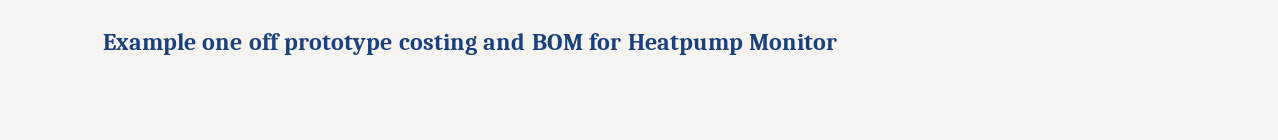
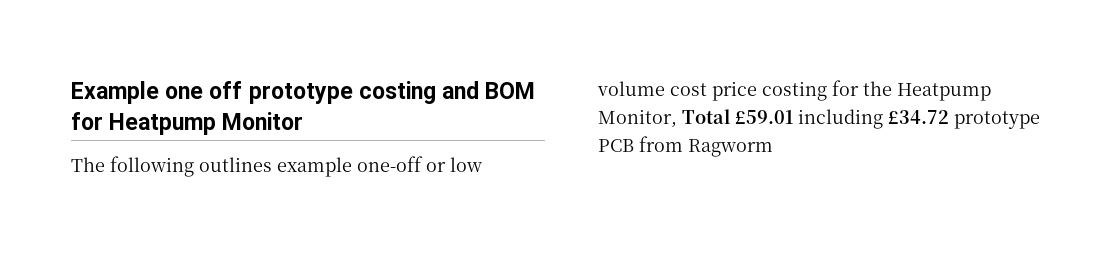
(838, 42) none -> [71,156,482,177] [597,80,991,101] [598,109,1040,129] [598,136,773,157] // The following outlines example one-off or low volume cost price costing for the Heatpump Monitor, Total £59.01 including £34.72 prototype PCB from Ragworm

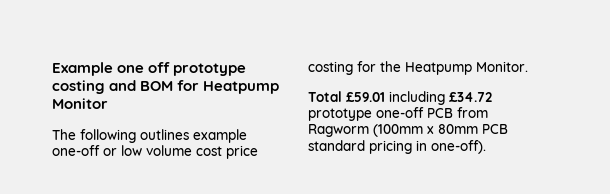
[598,109,677,128] Monitor, -> [476,61,528,72] Monitor. //
(1040, 120) none -> [376,107,424,118] one-off
(773, 148) none -> [373,124,508,137] [308,140,486,154] (100mm x 80mm PCB standard pricing in one-off).

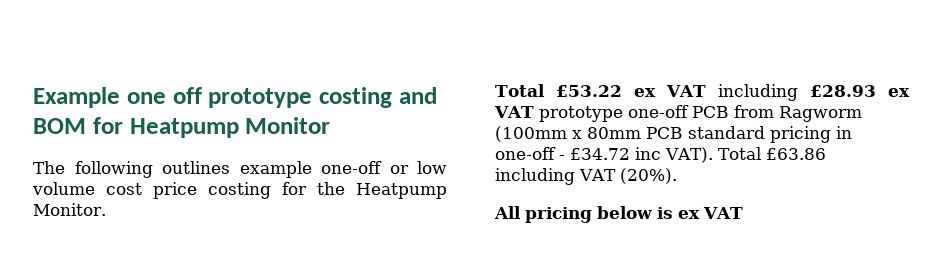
[346,91,492,105] £59.01 including £34.72 -> [555,84,910,101] [494,106,534,118] £53.22 ex VAT including £28.93 ex VAT
[431,140,486,154] one-off). -> [495,147,826,163] [495,168,677,185] [494,206,743,223] one-off - £34.72 inc VAT). Total £63.86 including VAT (20%). // All pricing below is ex VAT

